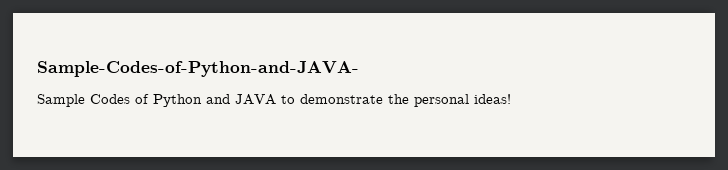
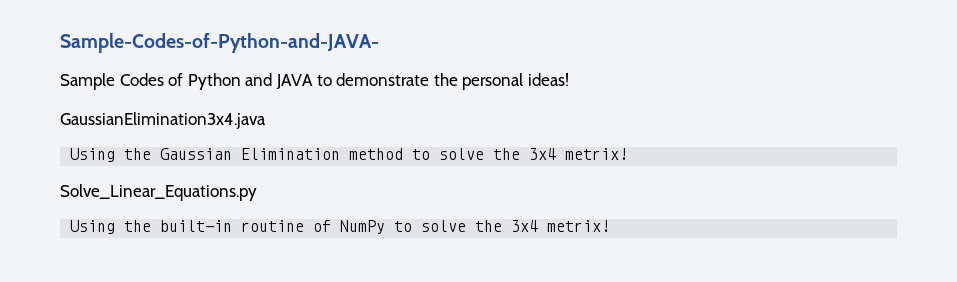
(511, 99) none -> [60,112,266,129] [70,148,629,162] [60,184,257,201] [70,220,611,234] // GaussianElimination3x4.java // Using the Gaussian Elimination method to solve the 3x4 metrix! // Solve_Linear_Equations.py // Using the built-in routine of NumPy to solve the 3x4 metrix!

